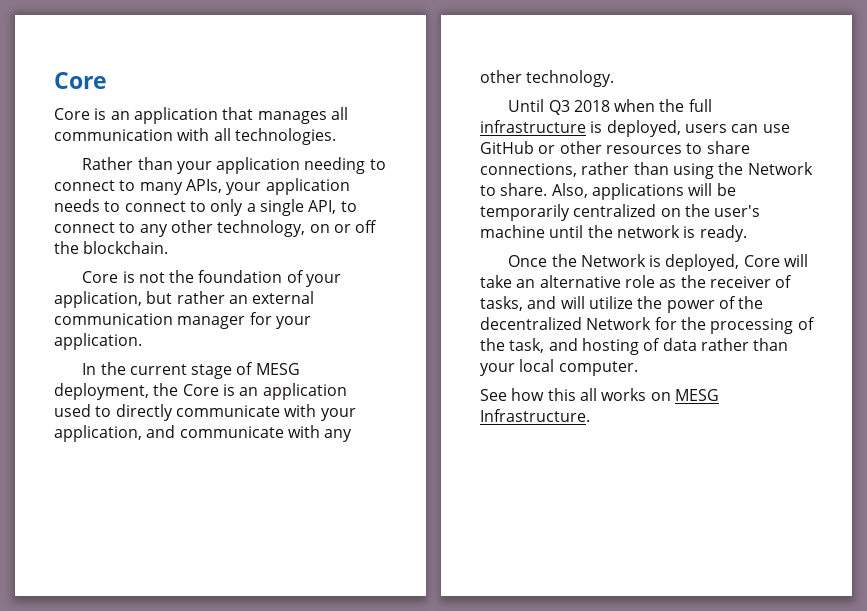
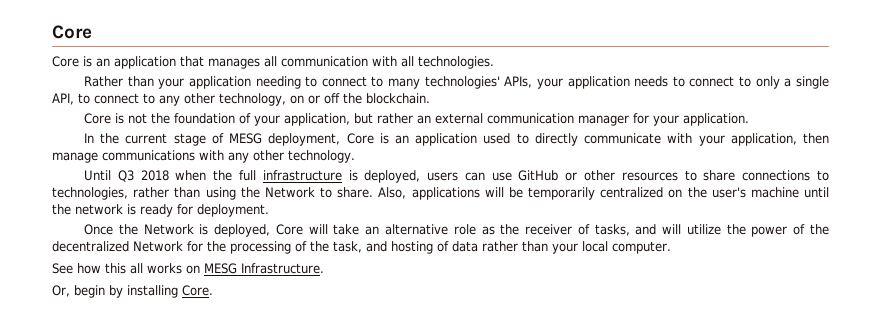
(183, 188) none -> [424,76,500,89] technologies'
[153,383,179,396] the -> (341, 139) none
[146,425,284,438] and communicate -> [803,133,830,144] [52,150,195,163] then manage communications
[480,163,577,177] connections, -> [742,170,830,181] [52,187,128,200] connections to technologies,
[699,225,747,242] ready. -> [140,204,269,217] ready for deployment.
(590, 415) none -> [52,285,213,298] // Or, begin by installing Core.

